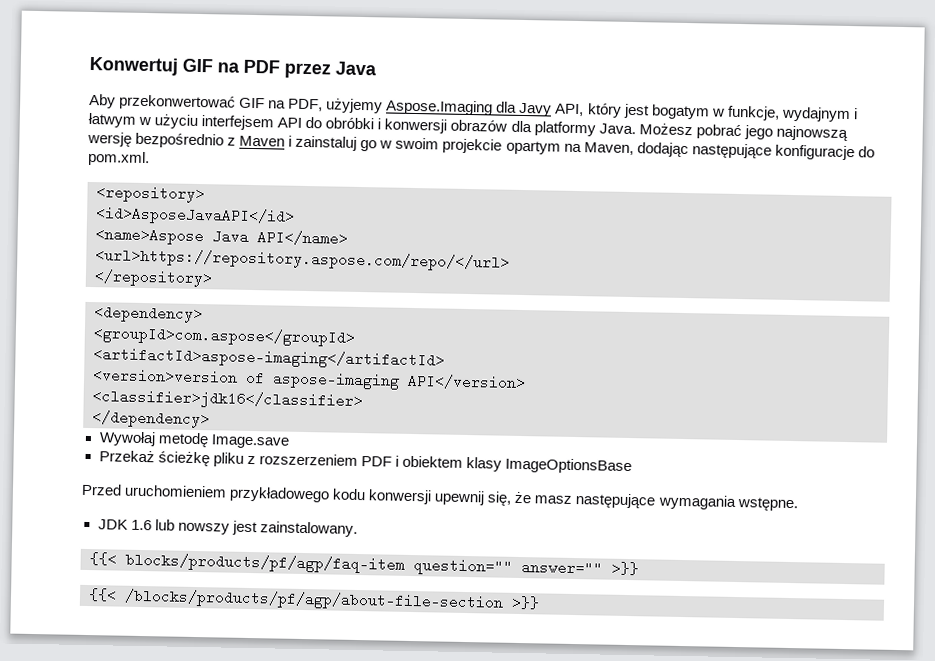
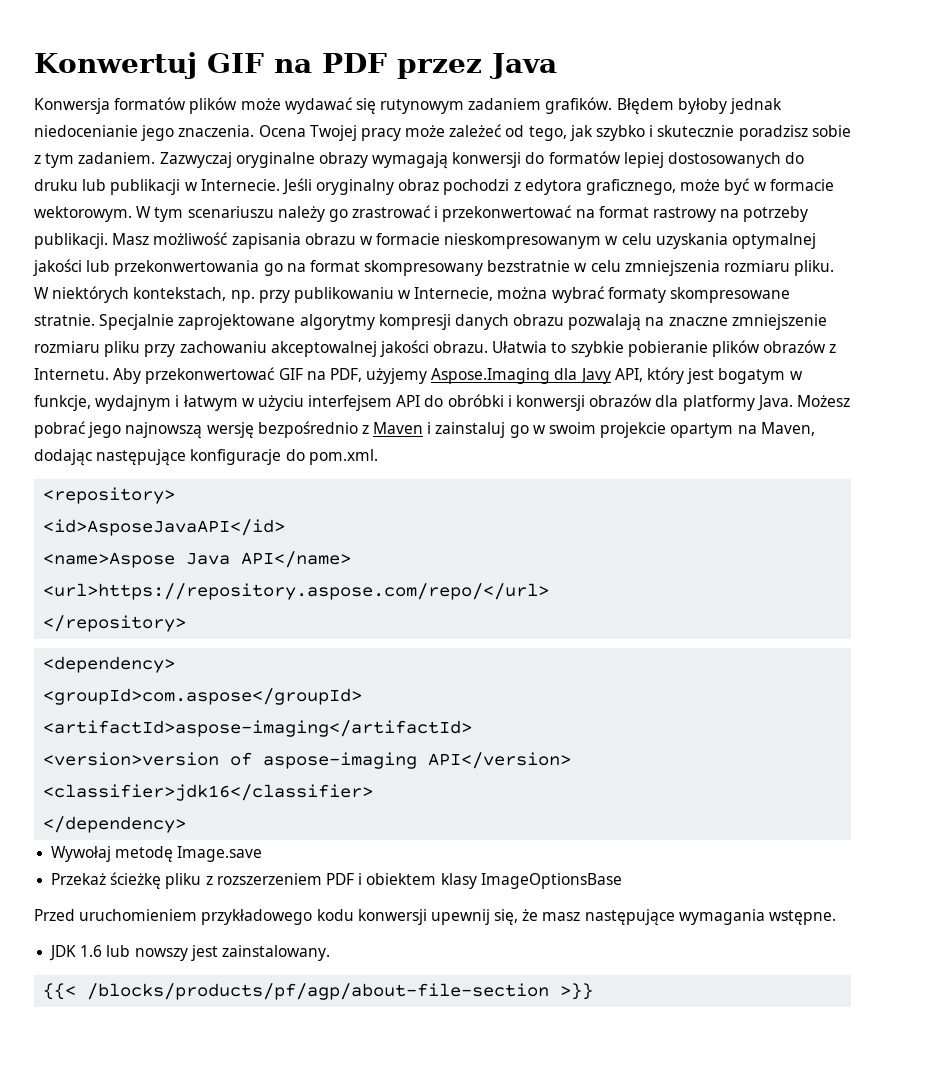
(377, 68) none -> [34,97,783,114] [34,124,851,141] [34,151,805,169] [34,178,834,195] [34,205,809,222] [34,232,817,249] [33,259,835,276] [34,286,791,303] [34,314,827,331] [34,340,837,357] [34,368,109,380] Konwersja formatów plików może wydawać się rutynowym zadaniem grafików. Błędem byłoby jednak niedocenianie jego znaczenia. Ocena Twojej pracy może zależeć od tego, jak szybko i skutecznie poradzisz sobie z tym zadaniem. Zazwyczaj oryginalne obrazy wymagają konwersji do formatów lepiej dostosowanych do druku lub publikacji w Internecie. Jeśli oryginalny obraz pochodzi z edytora graficznego, może być w formacie wektorowym. W tym scenariuszu należy go zrastrować i przekonwertować na format rastrowy na potrzeby publikacji. Masz możliwość zapisania obrazu w formacie nieskompresowanym w celu uzyskania optymalnej jakości lub przekonwertowania go na format skompresowany bezstratnie w celu zmniejszenia rozmiaru pliku. W niektórych kontekstach, np. przy publikowaniu w Internecie, można wybrać formaty skompresowane stratnie. Specjalnie zaprojektowane algorytmy kompresji danych obrazu pozwalają na znaczne zmniejszenie rozmiaru pliku przy zachowaniu akceptowalnej jakości obrazu. Ułatwia to szybkie pobieranie plików obrazów z Internetu.
[89,552,639,577] // {{< blocks/products/pf/agp/faq-item question="" answer="" >}} -> (330, 953) none

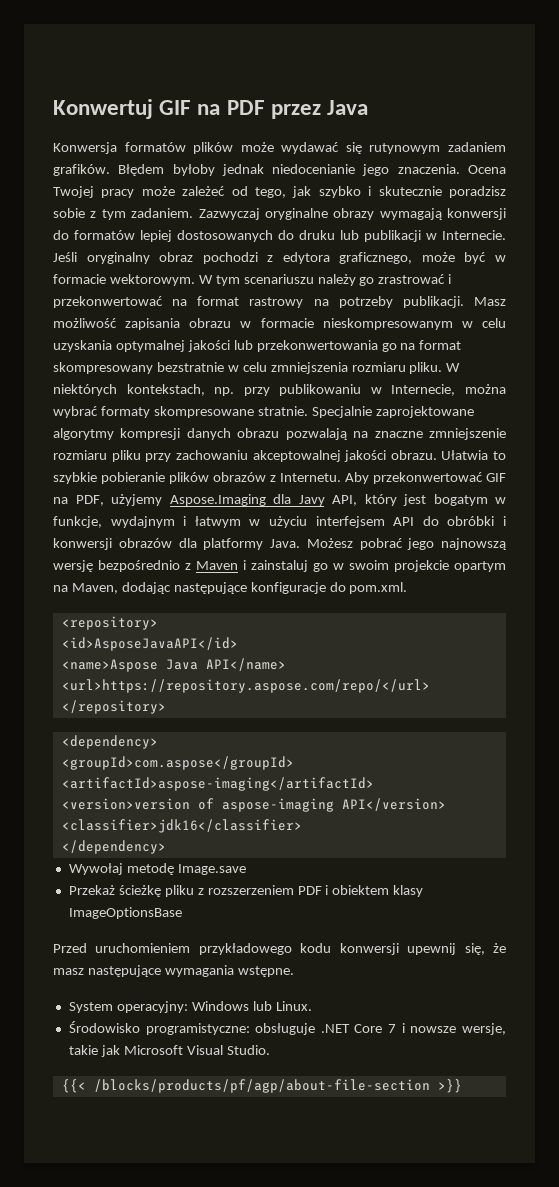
[49,945,330,961] JDK 1.6 lub nowszy jest zainstalowany. -> [68,1001,312,1013] [68,1021,507,1035] [68,1045,270,1057] System operacyjny: Windows lub Linux. // Środowisko programistyczne: obsługuje .NET Core 7 i nowsze wersje, takie jak Microsoft Visual Studio.

